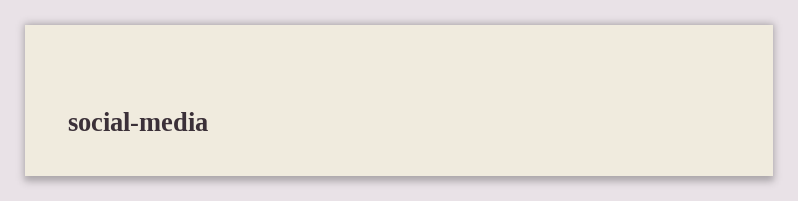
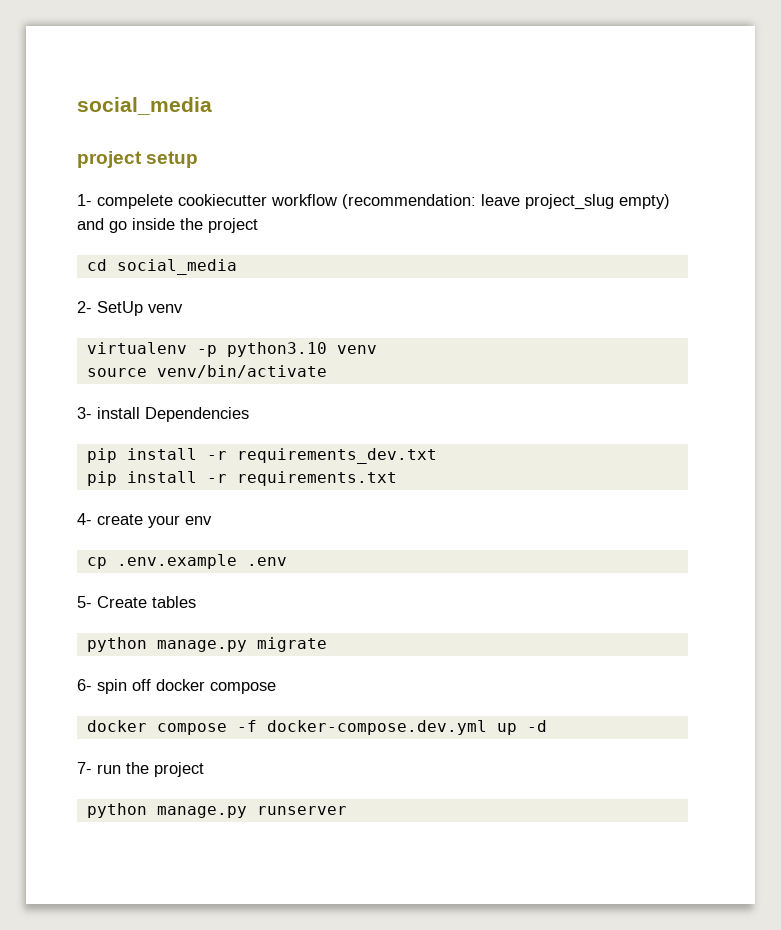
[68,112,208,131] social-media -> [77,97,212,115] [77,151,199,168] [77,194,670,210] [77,218,258,233] [86,259,237,275] [77,301,183,316] [86,342,377,357] [86,365,327,378] [77,407,249,422] [86,448,437,464] [86,471,397,486] [77,513,212,528] [86,554,287,569] [77,596,196,608] [86,637,327,652] [77,679,276,694] [86,720,547,735] [77,762,204,777] [86,803,347,818] social_media // project setup // 1- compelete cookiecutter workflow (recommendation: leave project_slug empty) and go inside the project // cd social_media // 2- SetUp venv // virtualenv -p python3.10 venv // source venv/bin/activate // 3- install Dependencies // pip install -r requirements_dev.txt // pip install -r requirements.txt // 4- create your env // cp .env.example .env // 5- Create tables // python manage.py migrate // 6- spin off docker compose // docker compose -f docker-compose.dev.yml up -d // 7- run the project // python manage.py runserver

